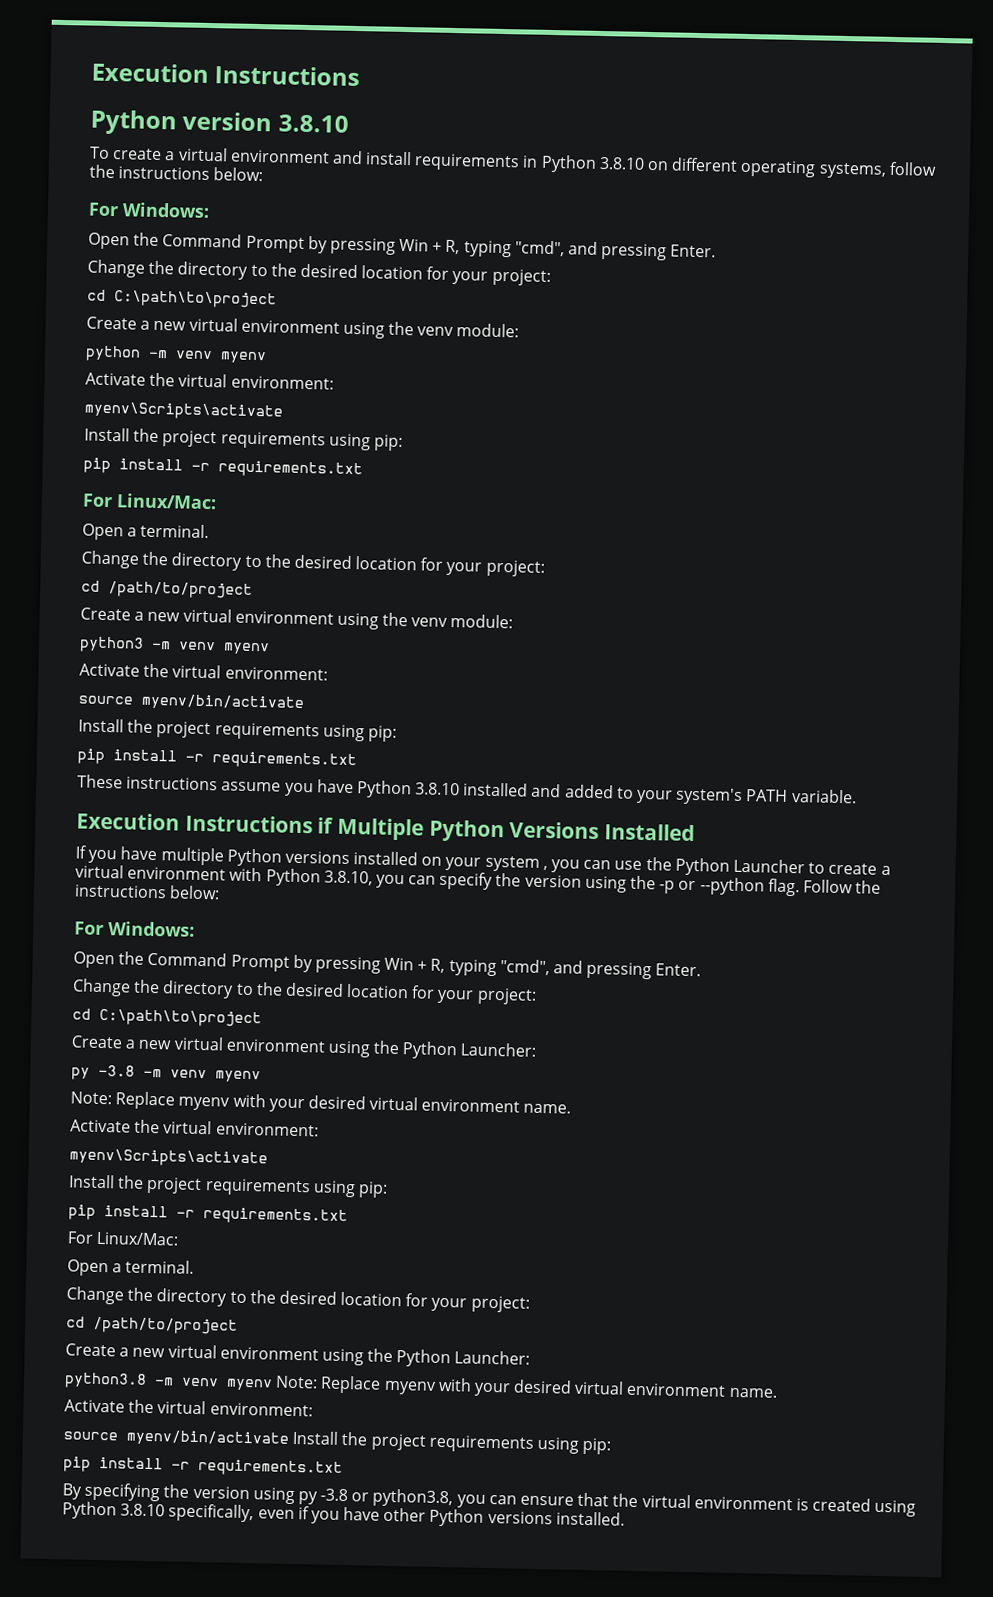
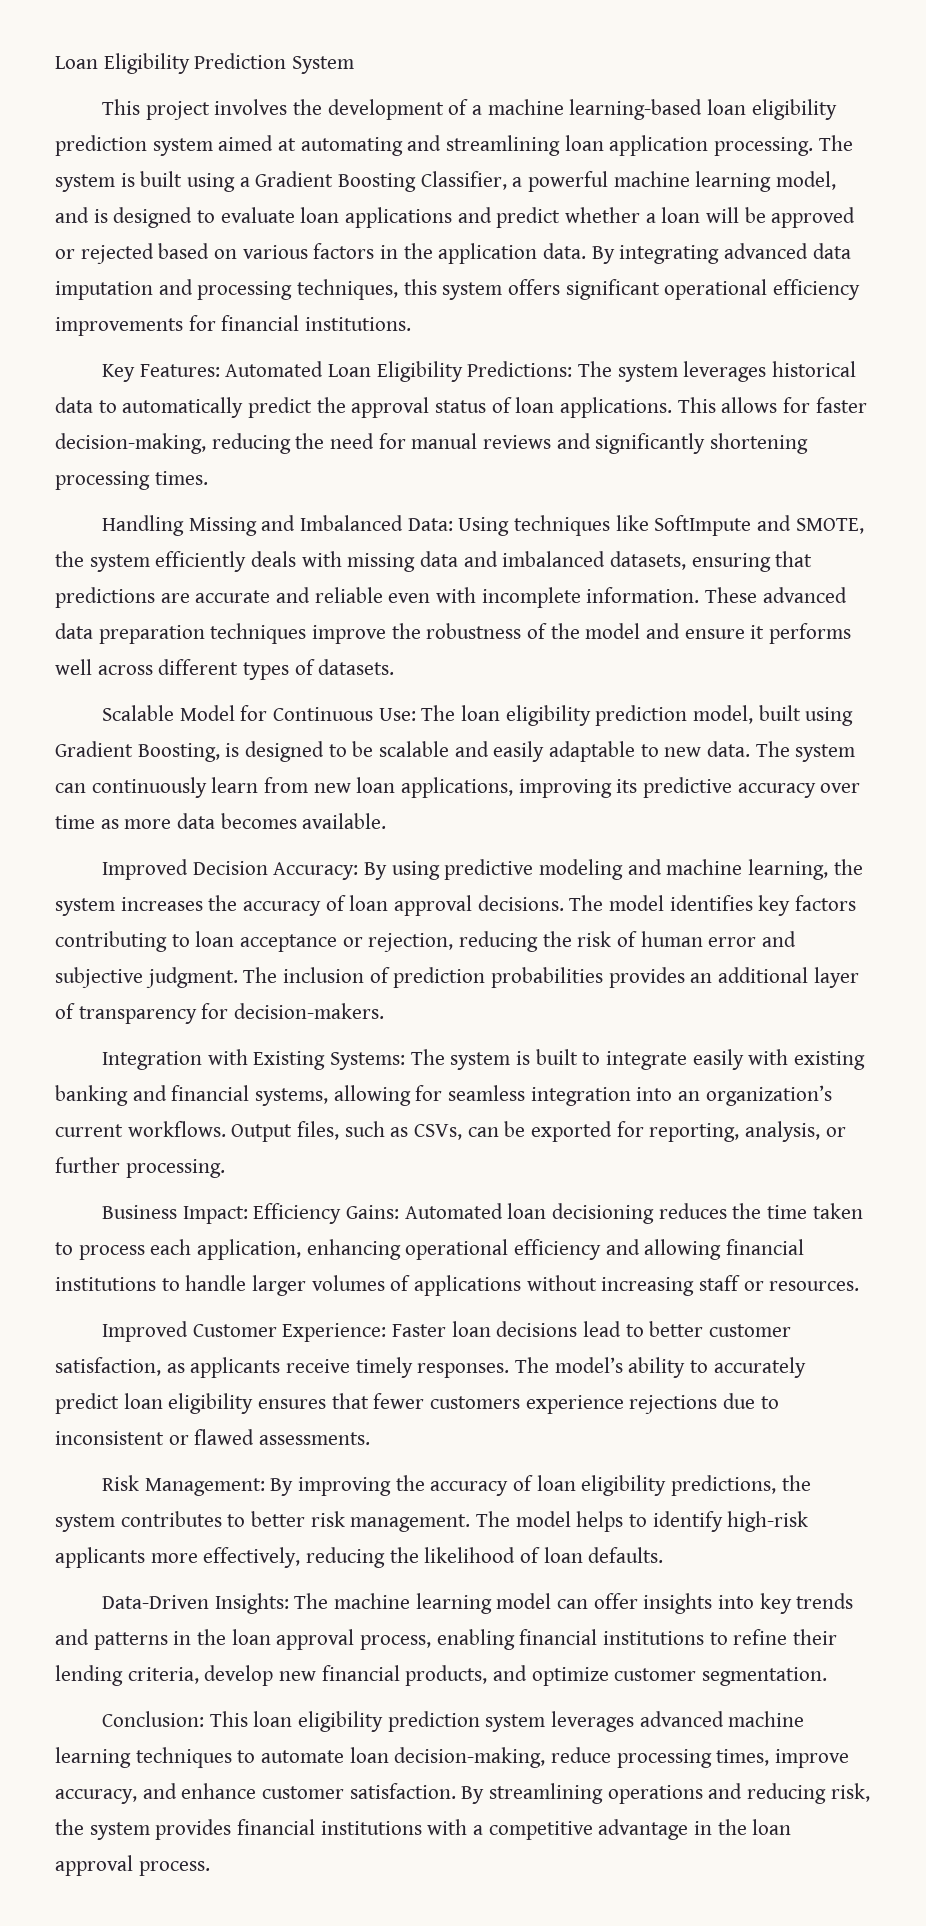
[91,62,361,87] [90,109,349,136] [89,146,937,179] [89,164,264,182] [88,202,210,219] [88,232,717,261] [87,259,551,286] [87,289,277,309] [86,316,520,339] [85,345,267,364] [85,372,334,390] [84,401,283,421] [84,427,403,451] [83,457,363,479] [82,493,217,510] [82,523,210,541] [81,550,545,577] [81,580,253,599] [80,607,514,630] [79,636,270,655] [79,663,328,681] [78,693,305,712] [78,718,397,742] [77,748,357,770] [77,774,857,806] [76,812,696,843] [75,845,891,876] [75,864,882,897] [74,884,221,900] [74,921,195,937] [73,951,702,980] [72,978,537,1005] [72,1008,262,1028] [71,1035,537,1060] [71,1064,261,1083] [70,1091,572,1114] [70,1119,319,1137] [69,1148,268,1168] [68,1174,388,1198] [68,1204,348,1226] [67,1231,180,1246] [67,1259,195,1277] [66,1286,530,1313] [66,1316,238,1335] [65,1343,531,1368] [64,1372,778,1398] [64,1399,313,1417] [63,1429,612,1455] [63,1456,343,1477] [62,1482,917,1517] [62,1501,625,1527] Execution Instructions // Python version 3.8.10 // To create a virtual environment and install requirements in Python 3.8.10 on different operating systems, follow the instructions below: // For Windows: // Open the Command Prompt by pressing Win + R, typing "cmd", and pressing Enter. // Change the directory to the desired location for your project: // cd C:\path\to\project // Create a new virtual environment using the venv module: // python -m venv myenv // Activate the virtual environment: // myenv\Scripts\activate // Install the project requirements using pip: // pip install -r requirements.txt // For Linux/Mac: // Open a terminal. // Change the directory to the desired location for your project: // cd /path/to/project // Create a new virtual environment using the venv module: // python3 -m venv myenv // Activate the virtual environment: // source myenv/bin/activate // Install the project requirements using pip: // pip install -r requirements.txt // These instructions assume you have Python 3.8.10 installed and added to your system's PATH variable. // Execution Instructions if Multiple Python Versions Installed // If you have multiple Python versions installed on your system , you can use the Python Launcher to create a virtual environment with Python 3.8.10, you can specify the version using the -p or --python flag. Follow the instructions below: // For Windows: // Open the Command Prompt by pressing Win + R, typing "cmd", and pressing Enter. // Change the directory to the desired location for your project: // cd C:\path\to\project // Create a new virtual environment using the Python Launcher: // py -3.8 -m venv myenv // Note: Replace myenv with your desired virtual environment name. // Activate the virtual environment: // myenv\Scripts\activate // Install the project requirements using pip: // pip install -r requirements.txt // For Linux/Mac: // Open a terminal. // Change the directory to the desired location for your project: // cd /path/to/project // Create a new virtual environment using the Python Launcher: // python3.8 -m venv myenv Note: Replace myenv with your desired virtual environment name. // Activate the virtual environment: // source myenv/bin/activate Install the project requirements using pip: // pip install -r requirements.txt // By specifying the version using py -3.8 or python3.8, you can ensure that the virtual environment is created using Python 3.8.10 specifically, even if you have other Python versions installed. -> [55,53,355,74] [101,99,837,120] [55,135,853,156] [55,171,837,192] [55,207,856,228] [55,243,851,264] [55,279,861,300] [55,315,412,336] [101,361,856,382] [55,397,867,418] [55,433,809,454] [55,471,208,490] [101,515,864,536] [55,551,813,572] [55,587,847,608] [55,623,852,644] [55,659,395,680] [101,705,854,726] [55,741,856,762] [55,777,861,798] [55,813,387,829] [101,859,863,880] [55,895,857,916] [55,931,797,952] [55,967,859,988] [55,1003,385,1024] [101,1049,865,1070] [55,1085,832,1106] [55,1121,846,1142] [55,1157,225,1178] [101,1203,863,1224] [55,1239,805,1260] [55,1275,860,1296] [101,1321,791,1342] [55,1357,806,1378] [55,1393,779,1414] [55,1429,371,1445] [101,1475,811,1496] [55,1511,809,1532] [55,1547,664,1568] [101,1593,854,1614] [55,1629,838,1650] [55,1665,828,1686] [101,1711,805,1732] [55,1747,850,1768] [55,1783,870,1804] [55,1819,792,1840] [55,1855,210,1876] Loan Eligibility Prediction System // This project involves the development of a machine learning-based loan eligibility prediction system aimed at automating and streamlining loan application processing. The system is built using a Gradient Boosting Classifier, a powerful machine learning model, and is designed to evaluate loan applications and predict whether a loan will be approved or rejected based on various factors in the application data. By integrating advanced data imputation and processing techniques, this system offers significant operational efficiency improvements for financial institutions. // Key Features: Automated Loan Eligibility Predictions: The system leverages historical data to automatically predict the approval status of loan applications. This allows for faster decision-making, reducing the need for manual reviews and significantly shortening processing times. // Handling Missing and Imbalanced Data: Using techniques like SoftImpute and SMOTE, the system efficiently deals with missing data and imbalanced datasets, ensuring that predictions are accurate and reliable even with incomplete information. These advanced data preparation techniques improve the robustness of the model and ensure it performs well across different types of datasets. // Scalable Model for Continuous Use: The loan eligibility prediction model, built using Gradient Boosting, is designed to be scalable and easily adaptable to new data. The system can continuously learn from new loan applications, improving its predictive accuracy over time as more data becomes available. // Improved Decision Accuracy: By using predictive modeling and machine learning, the system increases the accuracy of loan approval decisions. The model identifies key factors contributing to loan acceptance or rejection, reducing the risk of human error and subjective judgment. The inclusion of prediction probabilities provides an additional layer of transparency for decision-makers. // Integration with Existing Systems: The system is built to integrate easily with existing banking and financial systems, allowing for seamless integration into an organization’s current workflows. Output files, such as CSVs, can be exported for reporting, analysis, or further processing. // Business Impact: Efficiency Gains: Automated loan decisioning reduces the time taken to process each application, enhancing operational efficiency and allowing financial institutions to handle larger volumes of applications without increasing staff or resources. // Improved Customer Experience: Faster loan decisions lead to better customer satisfaction, as applicants receive timely responses. The model’s ability to accurately predict loan eligibility ensures that fewer customers experience rejections due to inconsistent or flawed assessments. // Risk Management: By improving the accuracy of loan eligibility predictions, the system contributes to better risk management. The model helps to identify high-risk applicants more effectively, reducing the likelihood of loan defaults. // Data-Driven Insights: The machine learning model can offer insights into key trends and patterns in the loan approval process, enabling financial institutions to refine their lending criteria, develop new financial products, and optimize customer segmentation. // Conclusion: This loan eligibility prediction system leverages advanced machine learning techniques to automate loan decision-making, reduce processing times, improve accuracy, and enhance customer satisfaction. By streamlining operations and reducing risk, the system provides financial institutions with a competitive advantage in the loan approval process.

